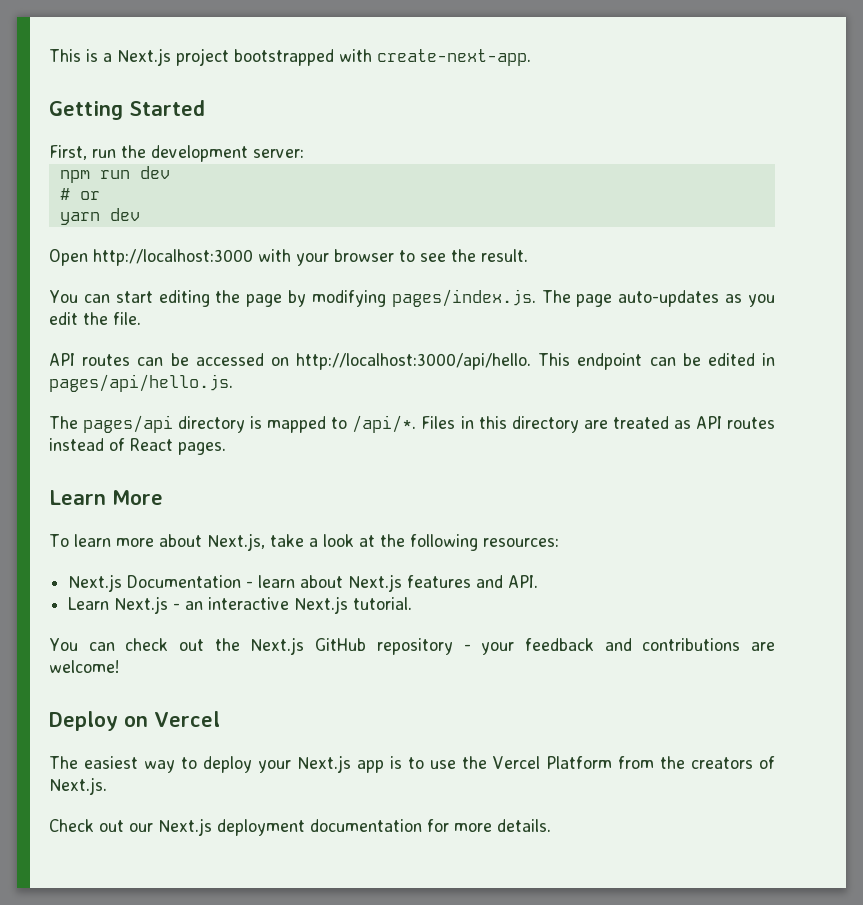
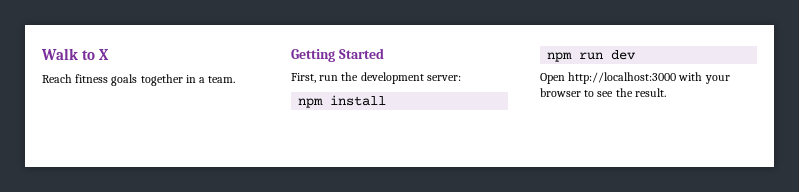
[49,48,531,66] This is a Next.js project bootstrapped with create-next-app. -> [41,48,110,60] [42,74,236,86] Walk to X // Reach fitness goals together in a team.
(304, 153) none -> [298,95,387,108] // npm install
[59,188,100,200] [59,208,140,225] // # or // yarn dev -> (637, 55) none
[49,289,775,307] [49,312,141,325] [49,353,775,370] [49,374,233,392] [49,415,776,433] [49,438,226,455] [49,490,163,505] [49,533,559,551] [68,574,539,592] [68,596,413,614] [49,637,776,655] [49,660,119,673] [49,711,220,731] [49,755,776,773] [49,777,107,795] [49,818,551,836] // You can start editing the page by modifying pages/index.js. The page auto-updates as you edit the file. // API routes can be accessed on http://localhost:3000/api/hello. This endpoint can be edited in pages/api/hello.js. // The pages/api directory is mapped to /api/*. Files in this directory are treated as API routes instead of React pages. // Learn More // To learn more about Next.js, take a look at the following resources: // Next.js Documentation - learn about Next.js features and API. // Learn Next.js - an interactive Next.js tutorial. // You can check out the Next.js GitHub repository - your feedback and contributions are welcome! // Deploy on Vercel // The easiest way to deploy your Next.js app is to use the Vercel Platform from the creators of Next.js. // Check out our Next.js deployment documentation for more details. -> (666, 92) none

